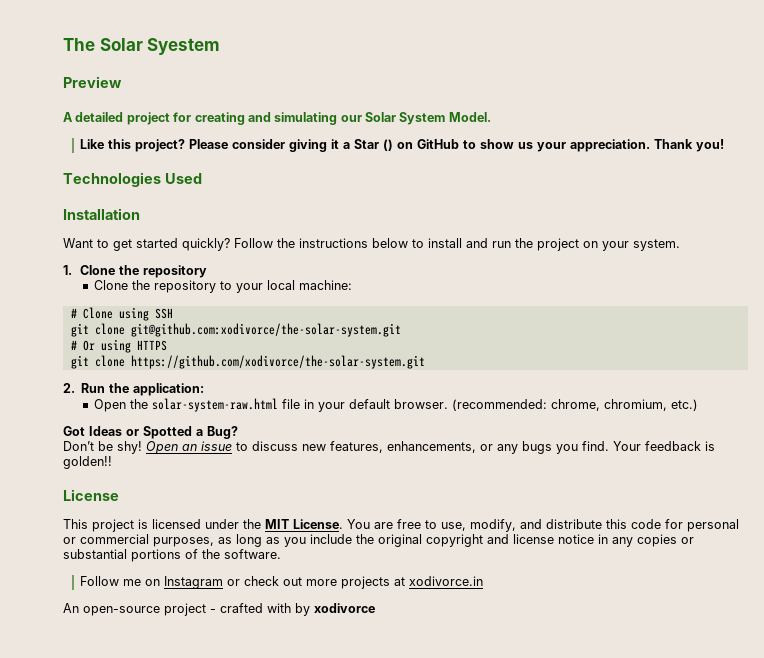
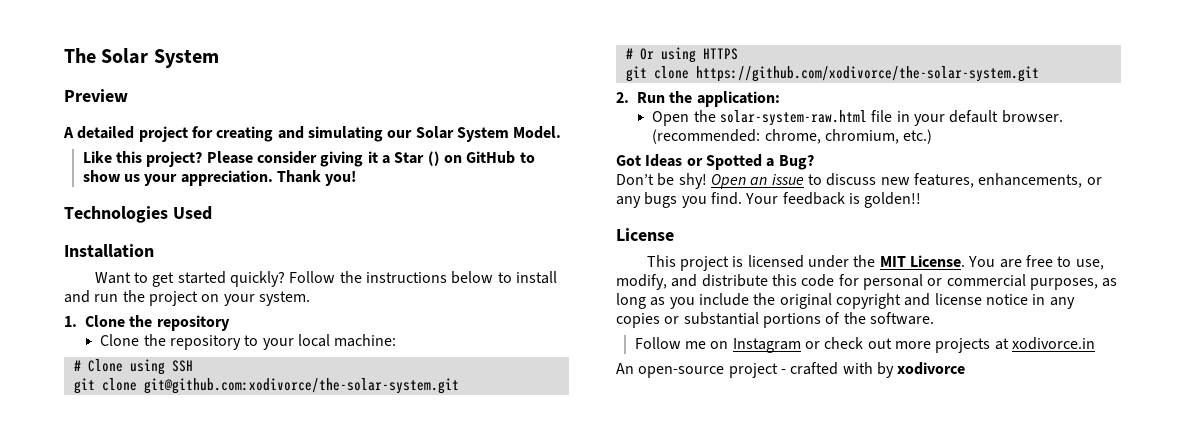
[147,38,221,55] Syestem -> [153,49,219,68] System

